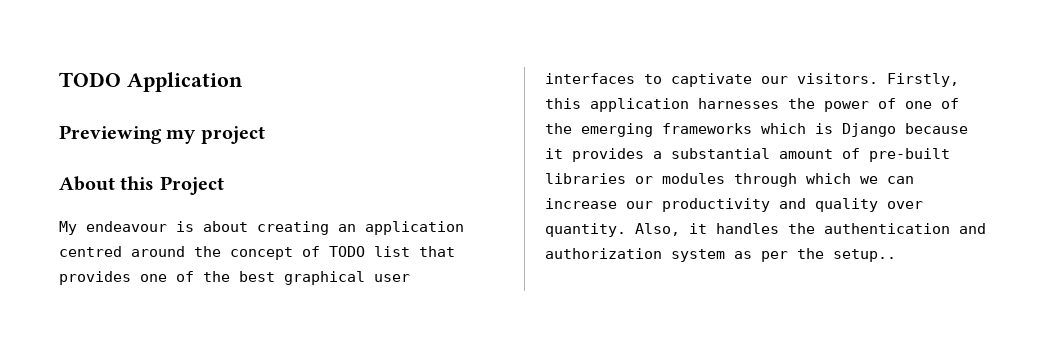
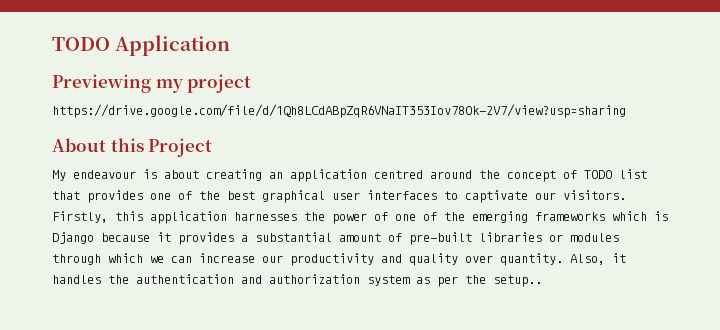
(265, 135) none -> [52,104,626,118] // https://drive.google.com/file/d/1Qh8LCdABpZqR6VNaIT353Iov78Ok-2V7/view?usp=sharing

